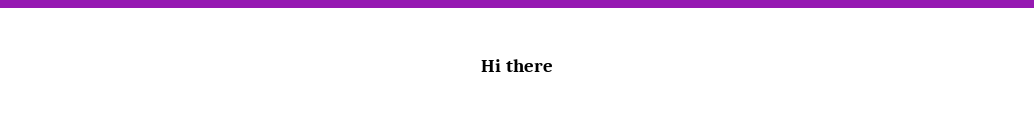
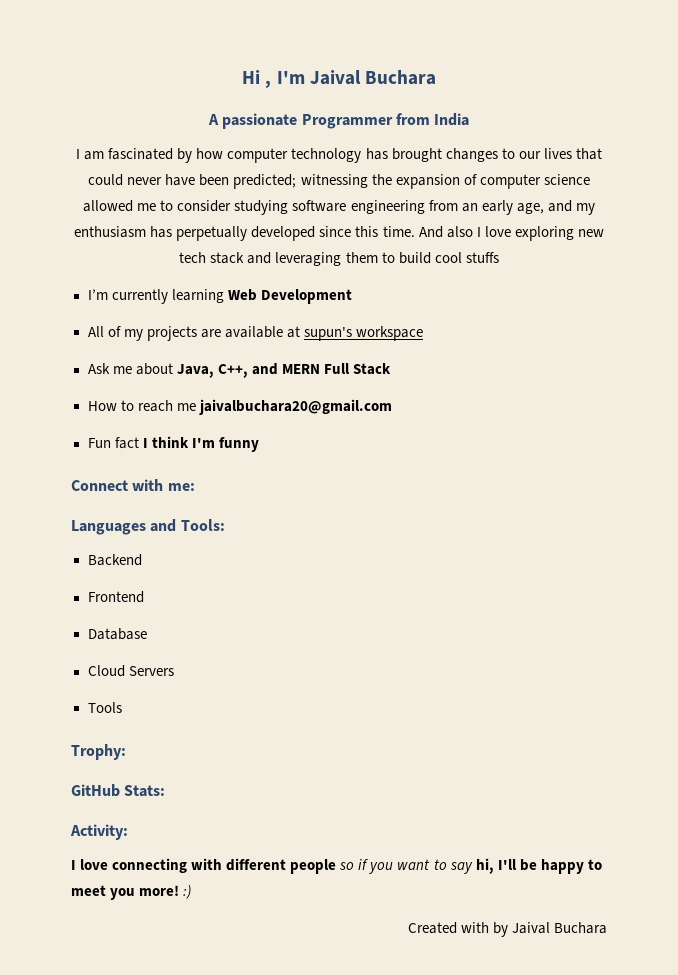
[505,59,553,72] there -> [265,70,436,88] [207,113,470,129] [76,148,602,163] [88,174,590,189] [83,200,595,215] [74,226,604,241] [179,252,499,266] [87,289,352,304] [87,326,423,341] [87,363,391,378] [87,399,392,415] [87,436,259,452] [71,479,195,491] [71,519,225,535] [87,554,142,566] [87,591,144,603] [87,628,147,640] [87,665,174,677] [87,702,122,713] [71,744,126,760] [71,784,166,797] [70,824,128,840] [71,858,602,874] [71,885,192,900] [407,922,607,937] , I'm Jaival Buchara // A passionate Programmer from India // I am fascinated by how computer technology has brought changes to our lives that could never have been predicted; witnessing the expansion of computer science allowed me to consider studying software engineering from an early age, and my enthusiasm has perpetually developed since this time. And also I love exploring new tech stack and leveraging them to build cool stuffs // I’m currently learning Web Development // All of my projects are available at supun's workspace // Ask me about Java, C++, and MERN Full Stack // How to reach me jaivalbuchara20@gmail.com // Fun fact I think I'm funny // Connect with me: // Languages and Tools: // Backend // Frontend // Database // Cloud Servers // Tools // Trophy: // GitHub Stats: // Activity: // I love connecting with different people so if you want to say hi, I'll be happy to meet you more! :) // Created with by Jaival Buchara

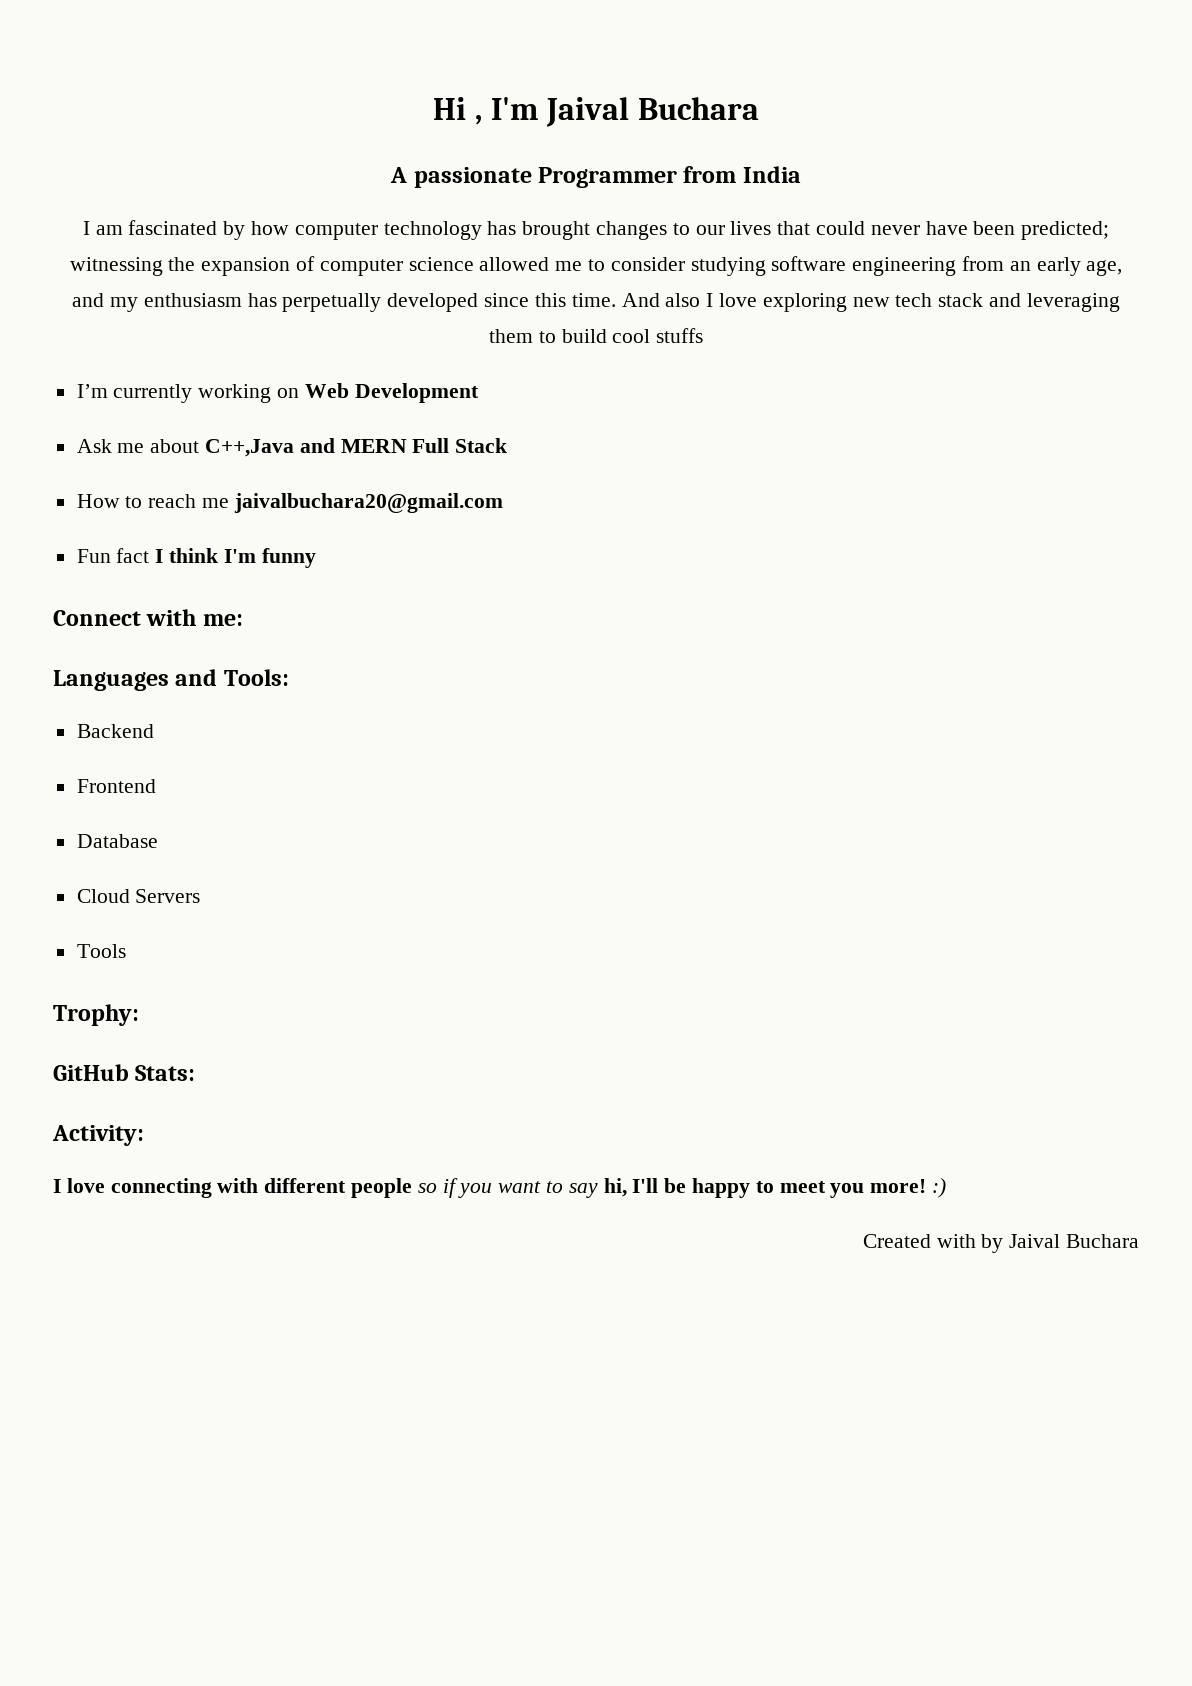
[171,289,224,303] learning -> [198,384,300,403] working on
[87,326,423,341] // All of my projects are available at supun's workspace -> (479, 393) none
[176,364,248,378] Java, C++, -> [205,439,295,457] C++,Java

